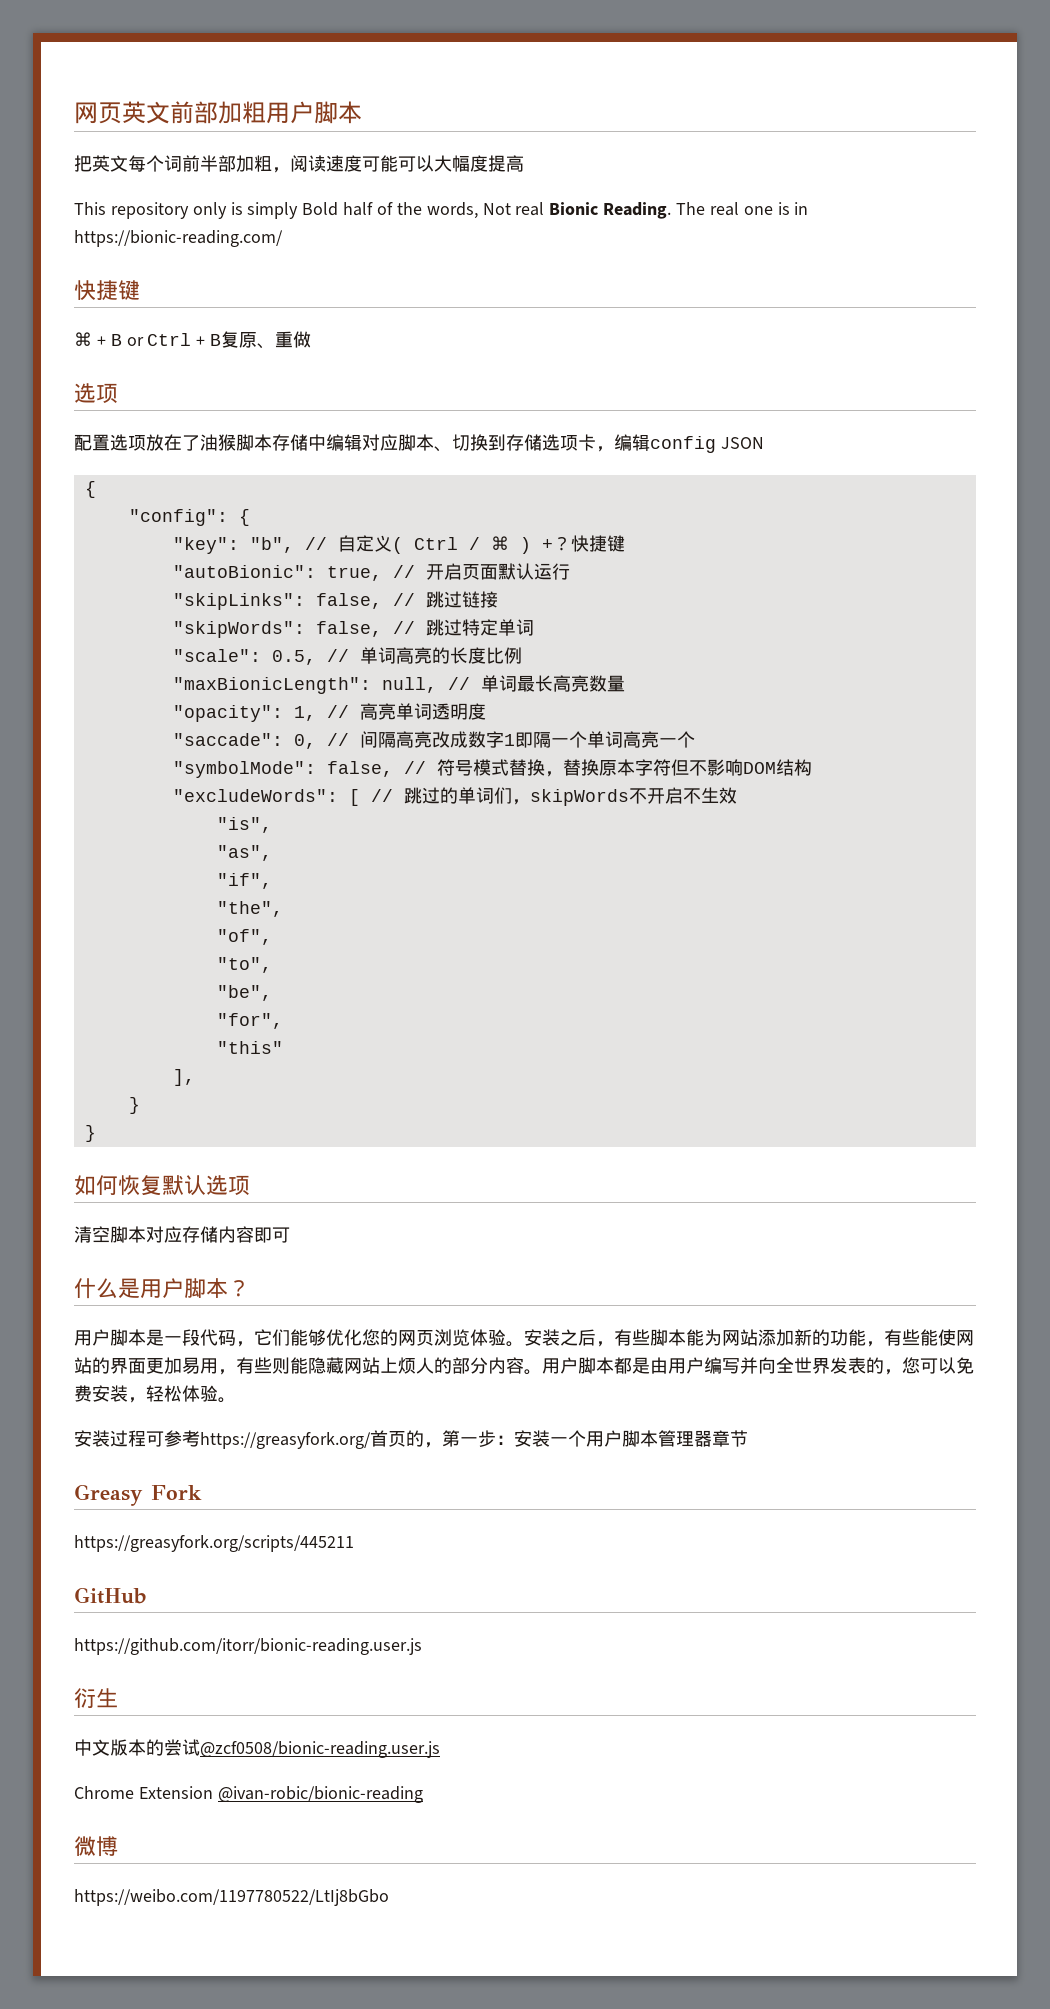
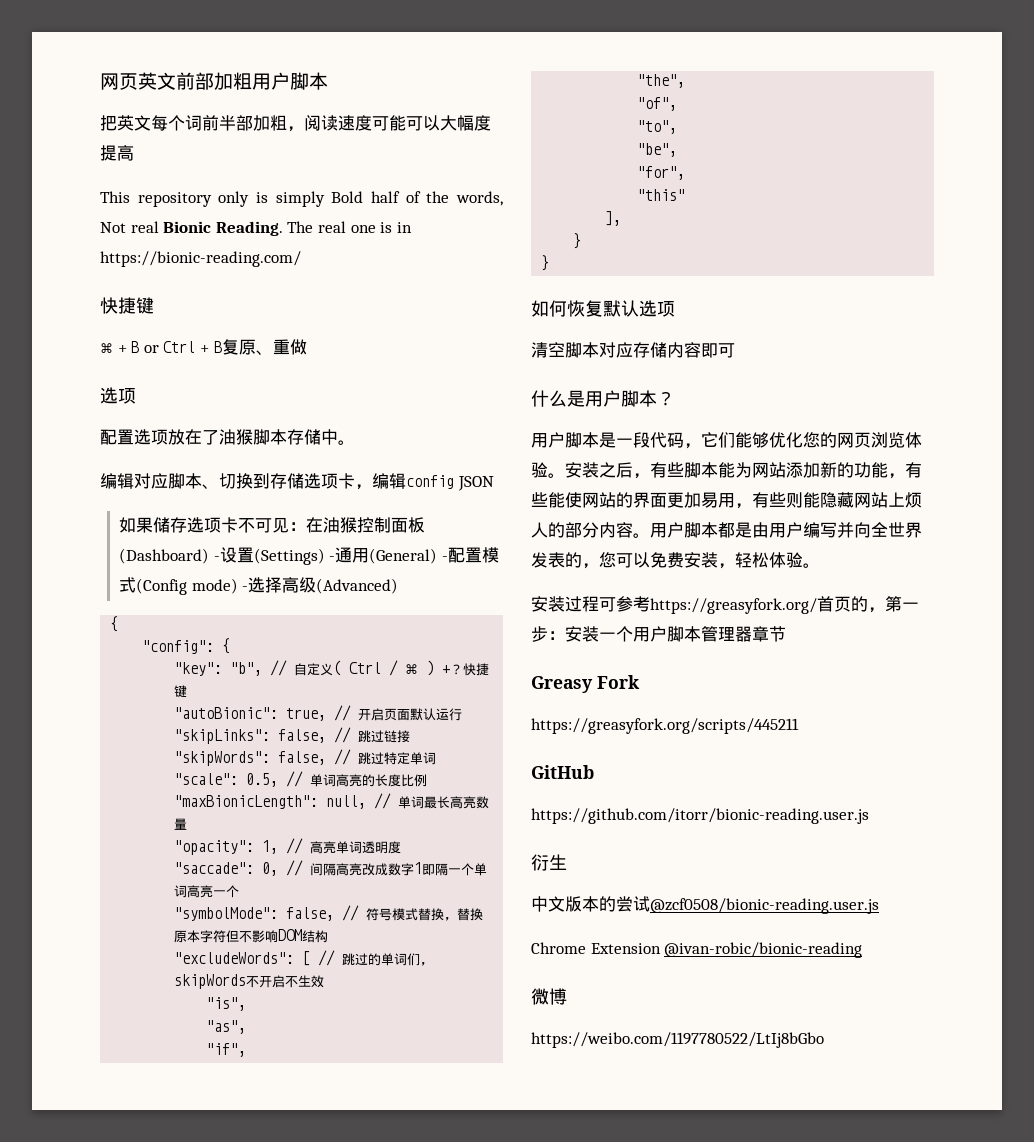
(326, 442) none -> [338,440,355,445] 。 //
(764, 443) none -> [119,517,426,533] [119,547,500,565] [119,577,399,595] // 如果储存选项卡不可见：在油猴控制面板(Dashboard) -设置(Settings) -通用(General) -配置模式(Config mode) -选择高级(Advanced)

